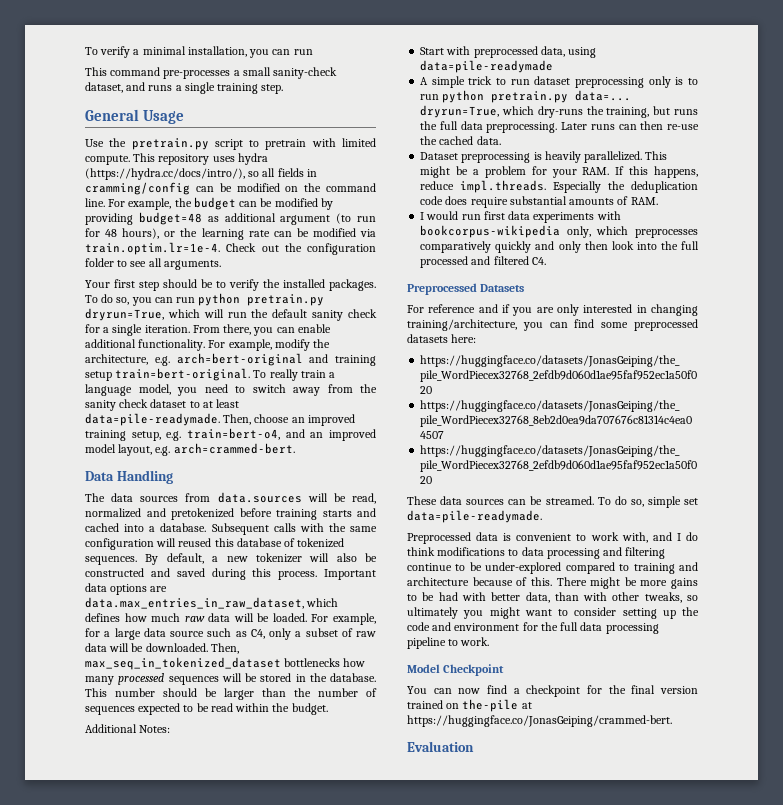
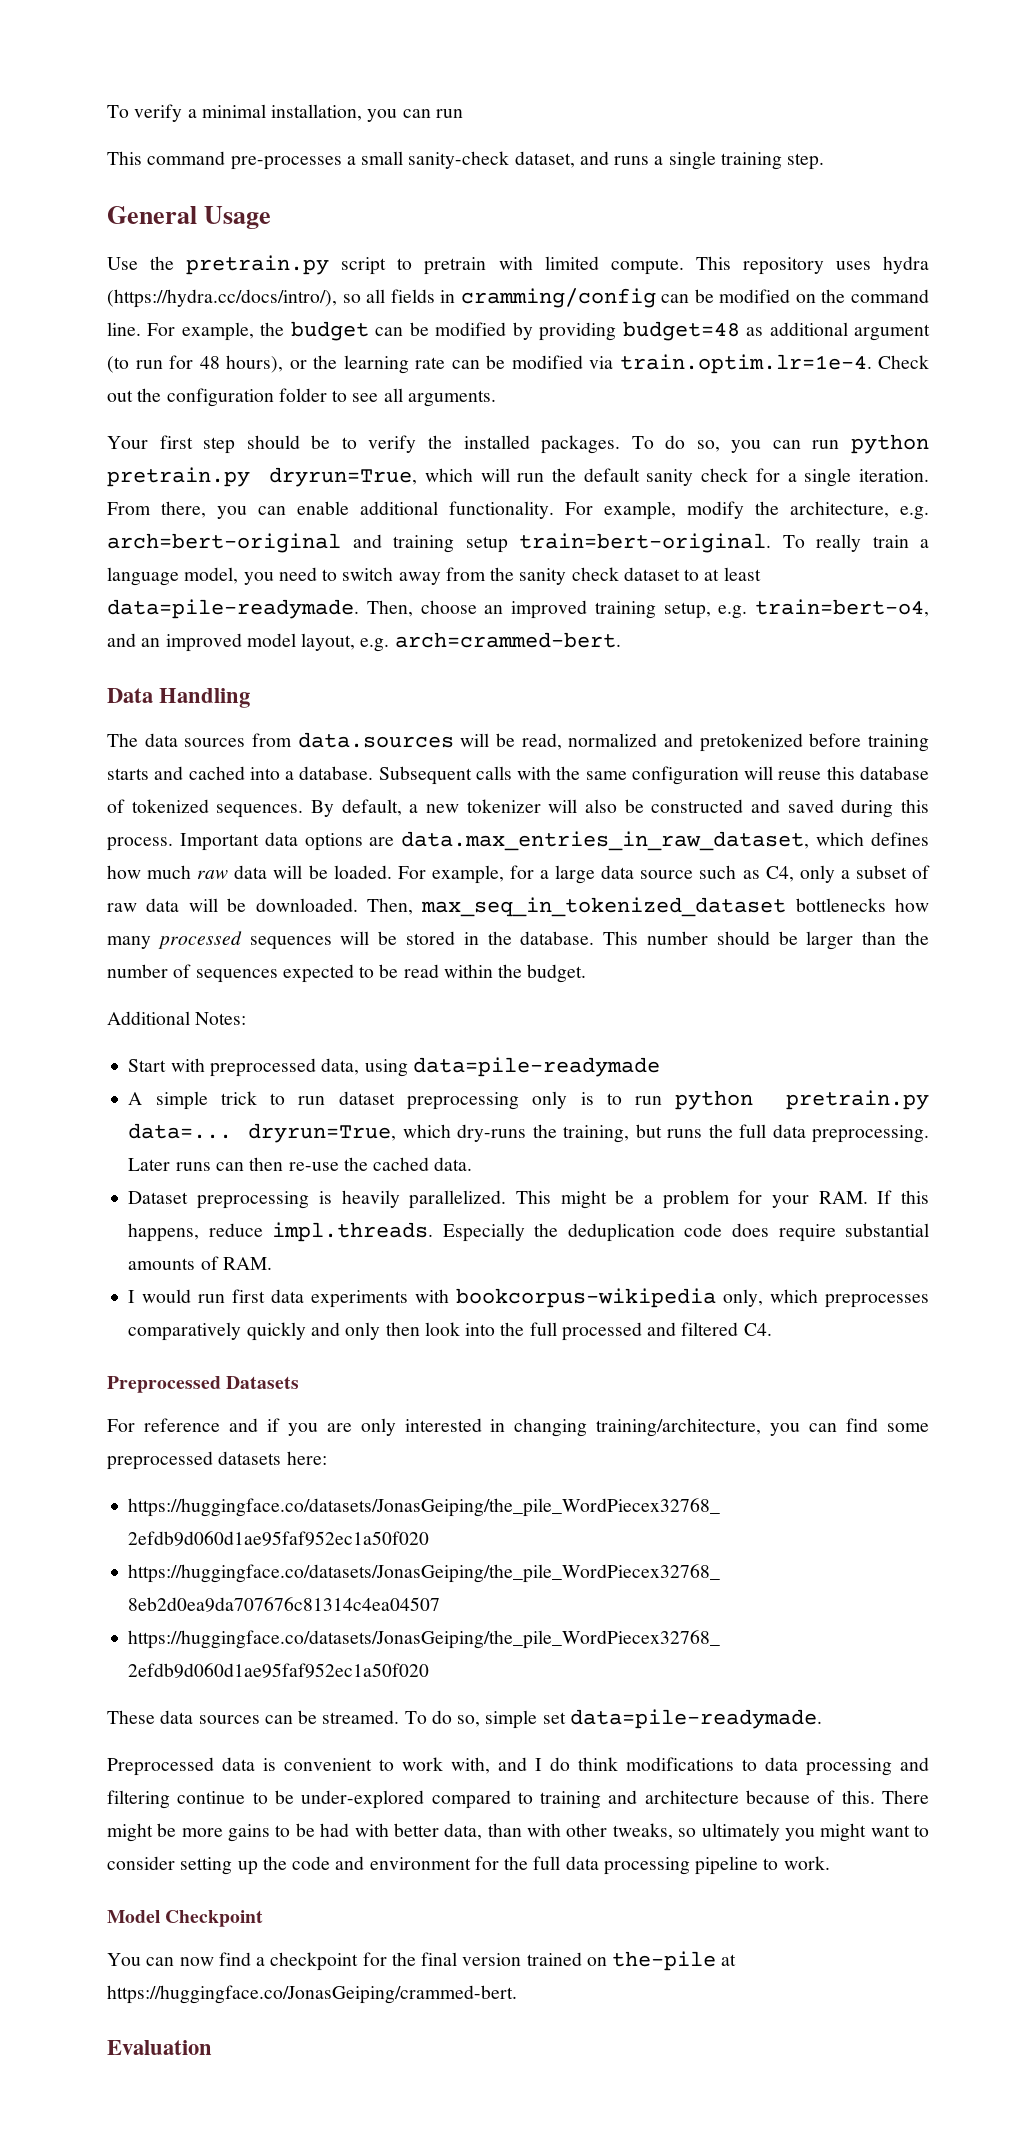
[178,538,212,547] reused -> [778,771,822,780] reuse

